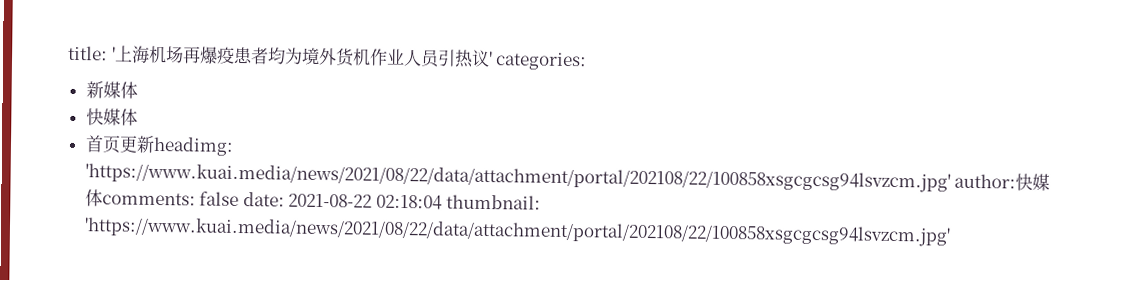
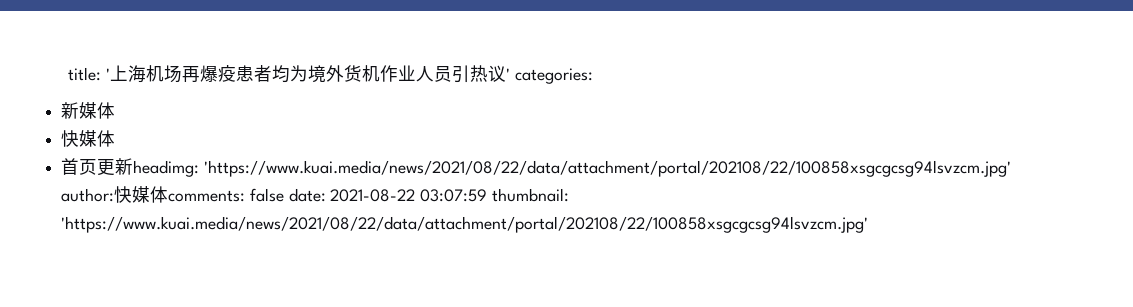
[376,194,444,210] 02:18:04 -> [420,189,488,202] 03:07:59

